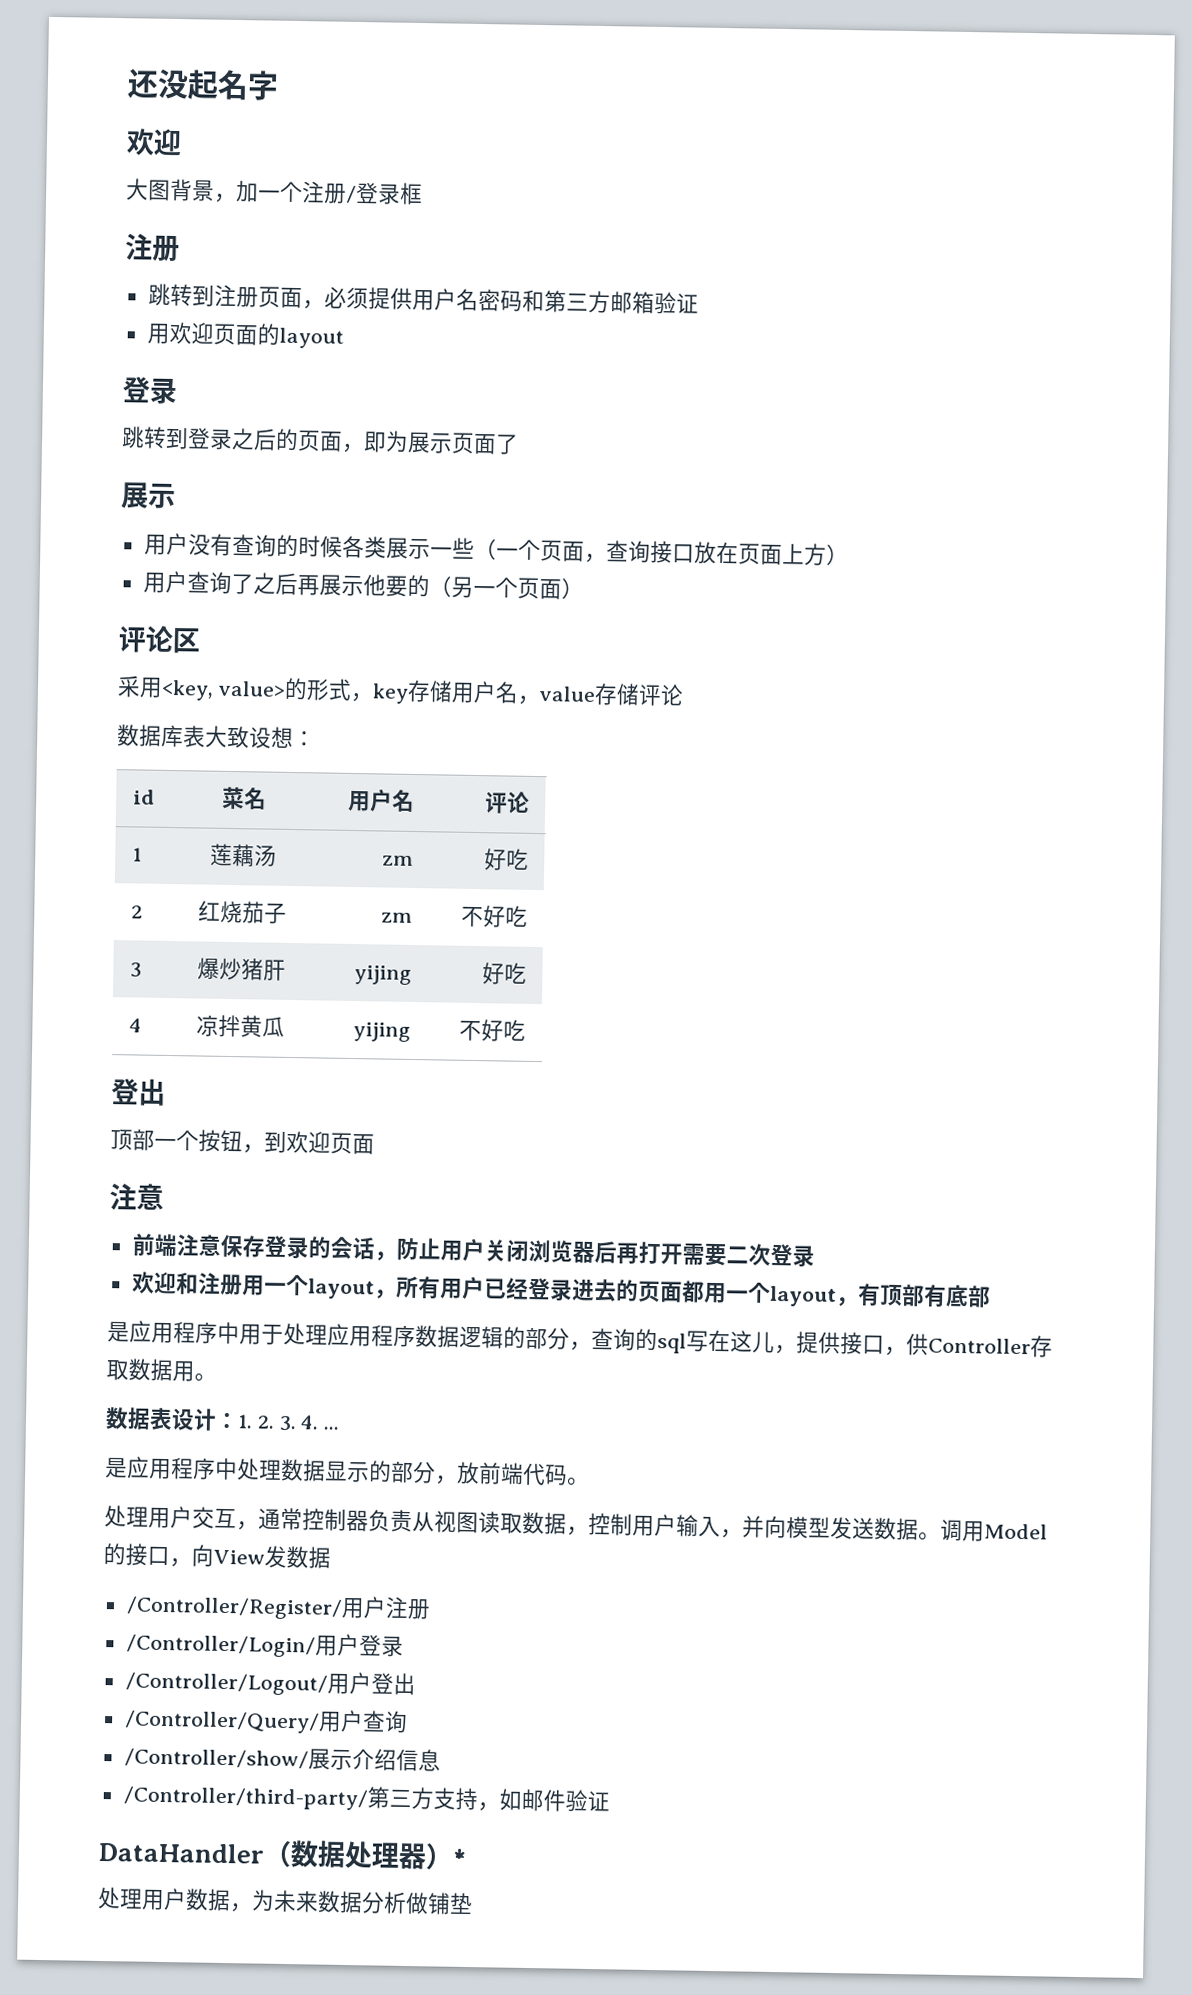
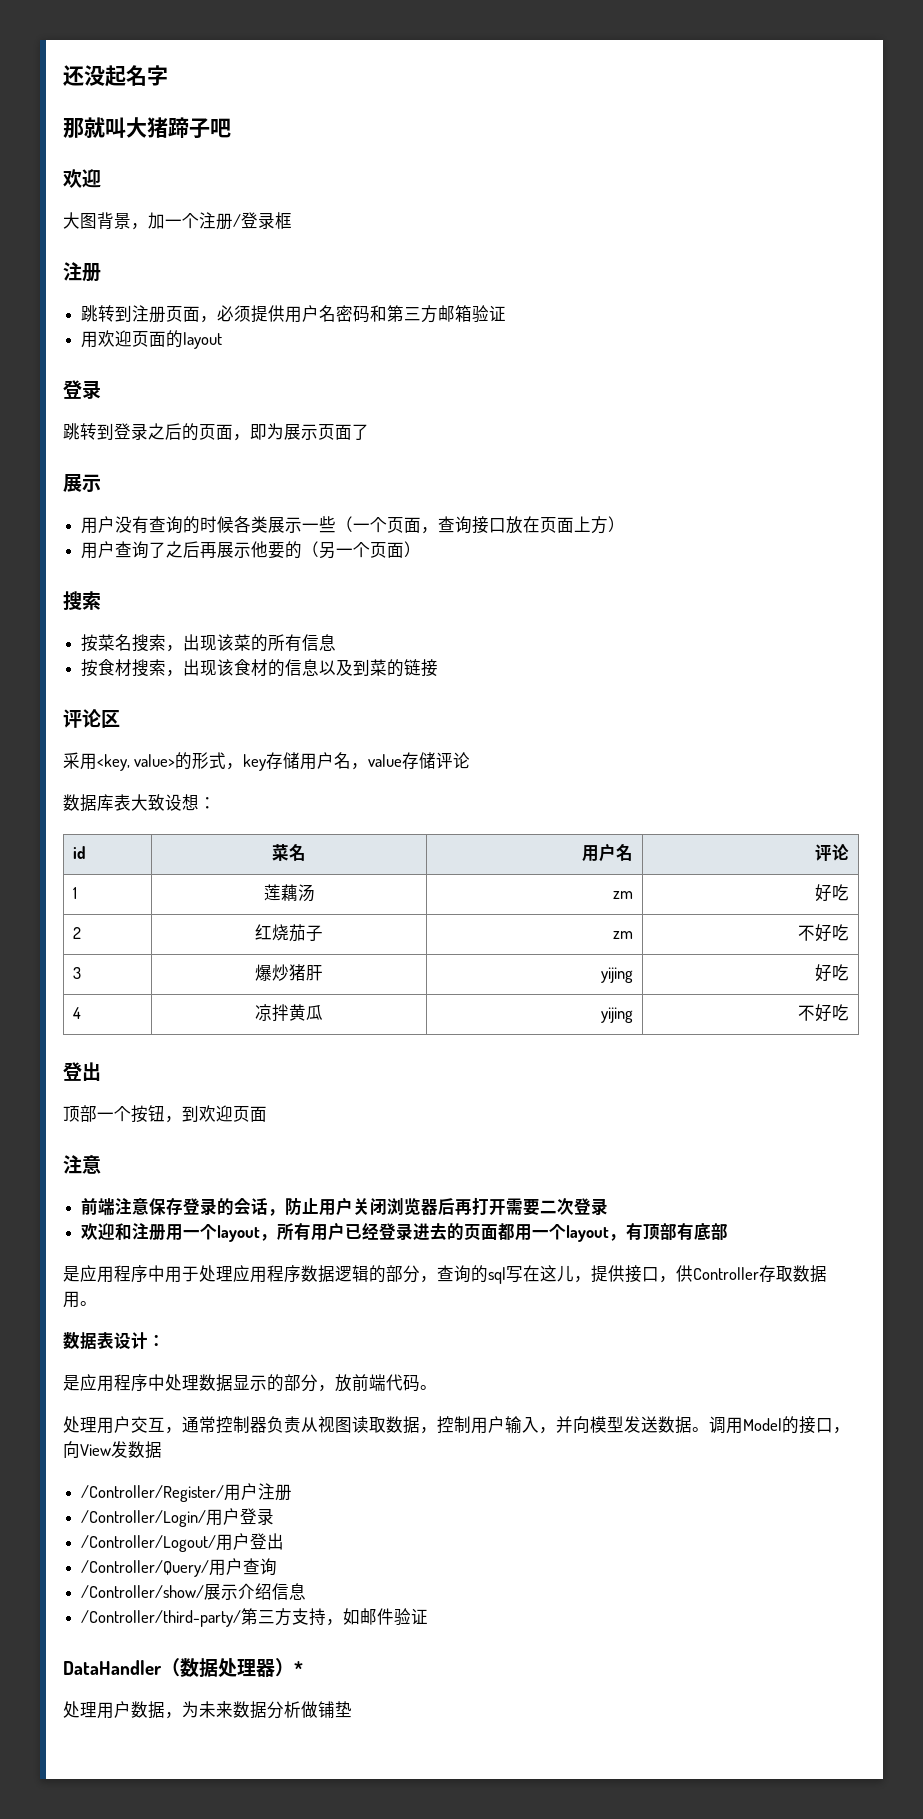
(279, 85) none -> [63,117,231,139] // 那就叫大猪蹄子吧
(584, 589) none -> [63,591,101,611] [81,634,337,652] [81,659,439,677] // 搜索 // 按菜名搜索，出现该菜的所有信息 // 按食材搜索，出现该食材的信息以及到菜的链接
[237,1414,340,1432] 1. 2. 3. 4. ... -> (165, 1340) none

